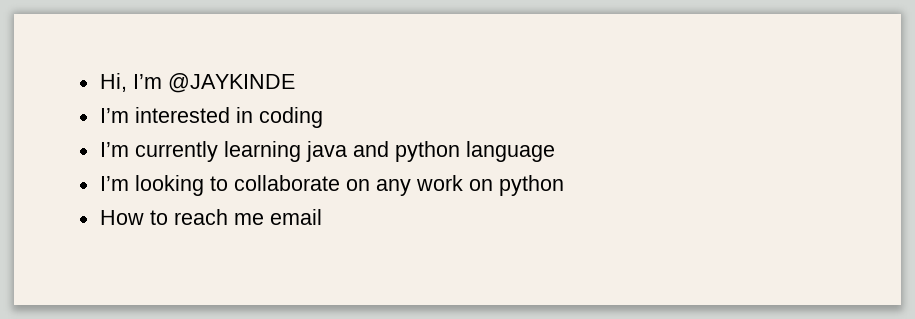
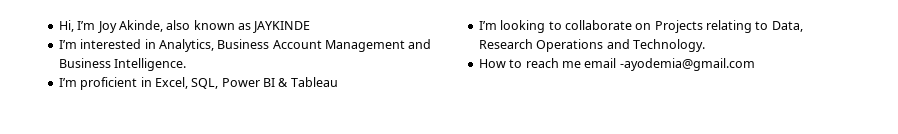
[167,73,295,93] [99,107,323,128] [99,141,555,162] @JAYKINDE // I’m interested in coding // I’m currently learning java and python language -> [97,20,311,33] [58,39,432,52] [58,58,187,71] [58,77,338,90] Joy Akinde, also known as JAYKINDE // I’m interested in Analytics, Business Account Management and Business Intelligence. // I’m proficient in Excel, SQL, Power BI & Tableau
[375,175,564,196] any work on python -> [654,20,803,33] [478,39,705,52] Projects relating to Data, Research Operations and Technology.
(322, 217) none -> [619,58,755,71] -ayodemia@gmail.com

